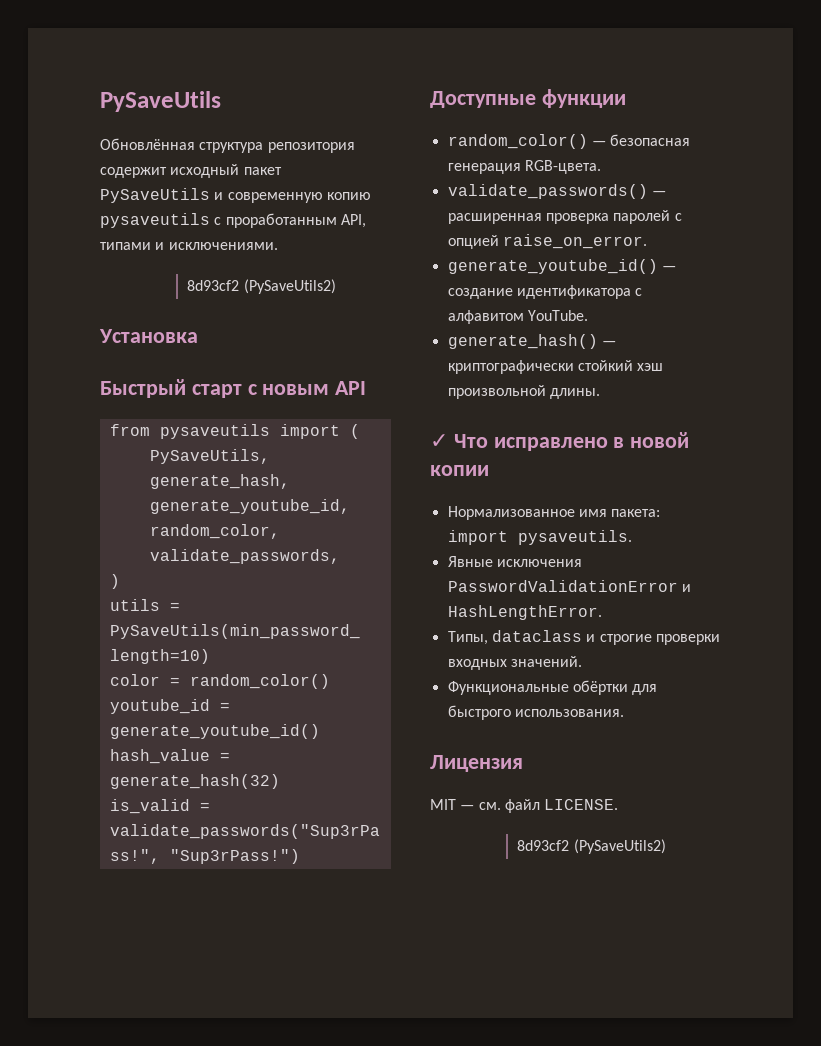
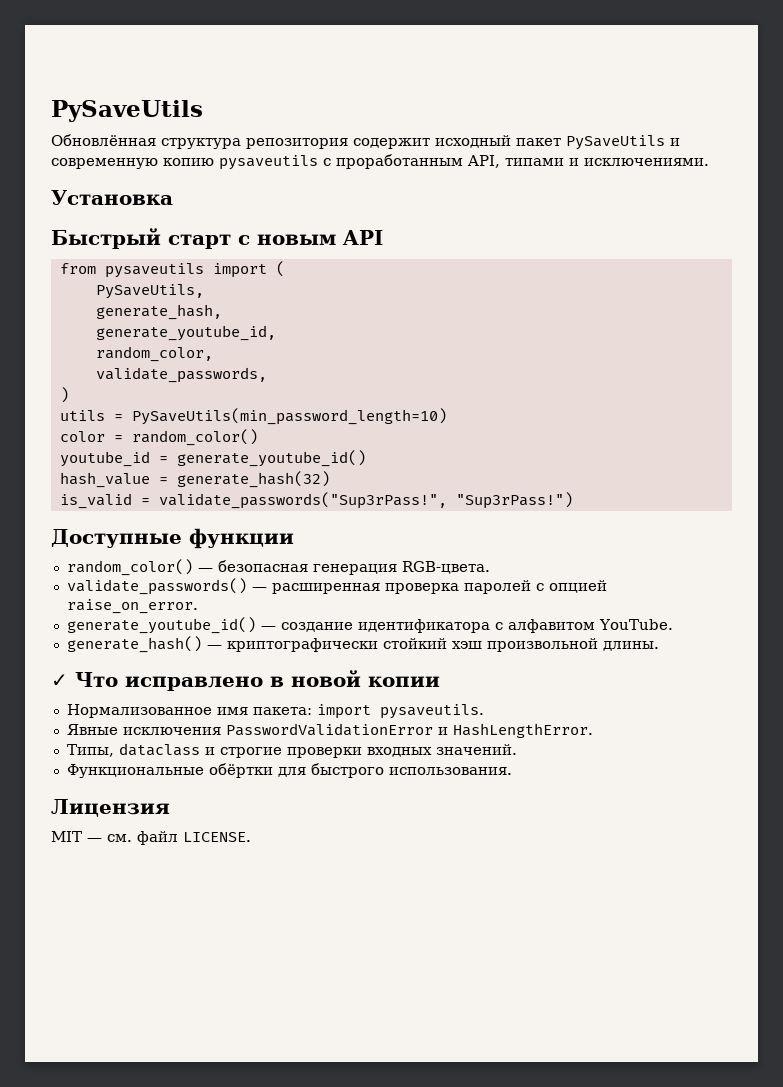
[187,279,336,294] // 8d93cf2 (PySaveUtils2) -> (709, 162) none
[517,839,666,854] // 8d93cf2 (PySaveUtils2) -> (251, 837) none

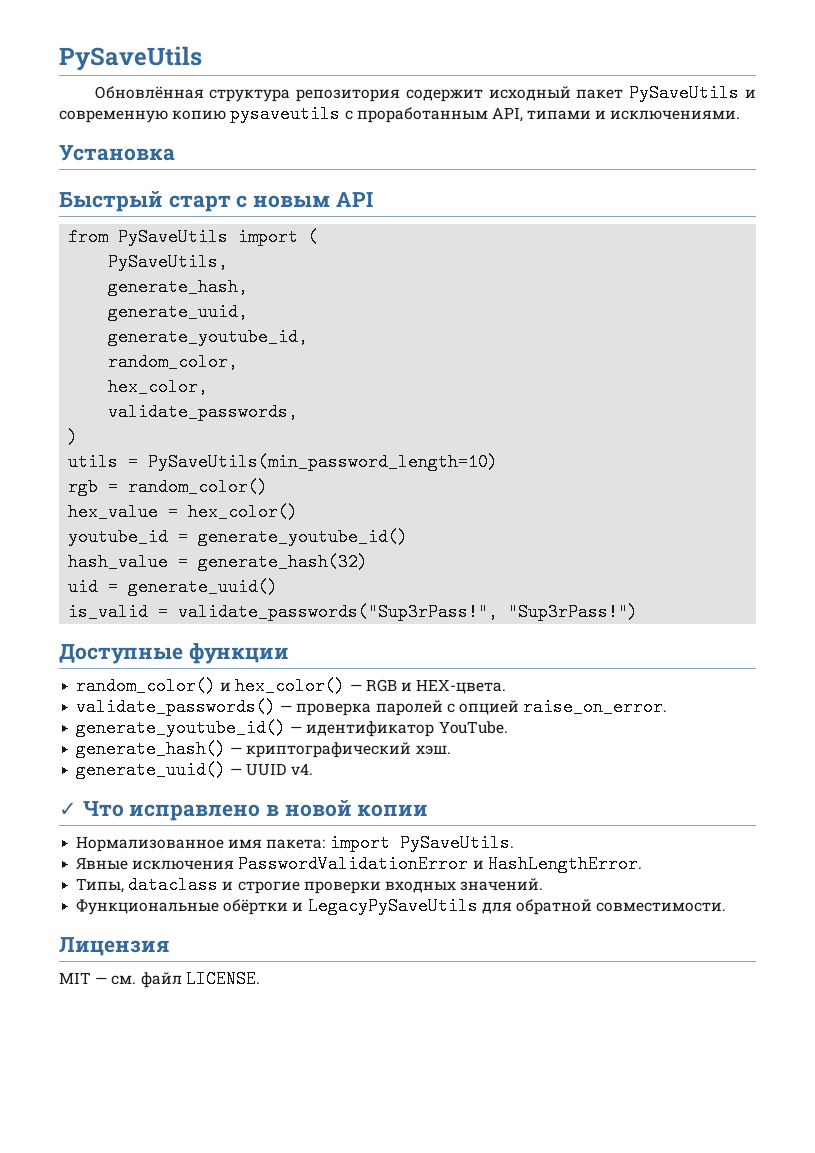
[104,263,204,278] pysaveutils -> [118,228,229,246] PySaveUtils
(222, 312) none -> [108,303,249,321] // generate_uuid,
(213, 354) none -> [108,378,209,396] // hex_color,
[59,431,105,442] color -> [68,478,99,496] rgb
(258, 437) none -> [68,503,299,521] // hex_value = hex_color()
(330, 479) none -> [68,578,279,596] // uid = generate_uuid()
[197,560,490,575] — безопасная генерация RGB-цвета. -> [220,677,507,695] и hex_color() — RGB и HEX-цвета.
[271,583,380,594] расширенная -> (293, 708) none
[280,619,595,633] создание идентификатора с алфавитом -> [306,721,435,737] идентификатор
[226,638,659,652] криптографически стойкий хэш произвольной длины. -> [246,742,451,758] [76,761,313,779] криптографический хэш. // generate_uuid() — UUID v4.
[379,704,484,719] pysaveutils. -> [399,834,514,852] PySaveUtils.
[277,763,512,778] для быстрого использования. -> [292,897,727,915] и LegacyPySaveUtils для обратной совместимости.

